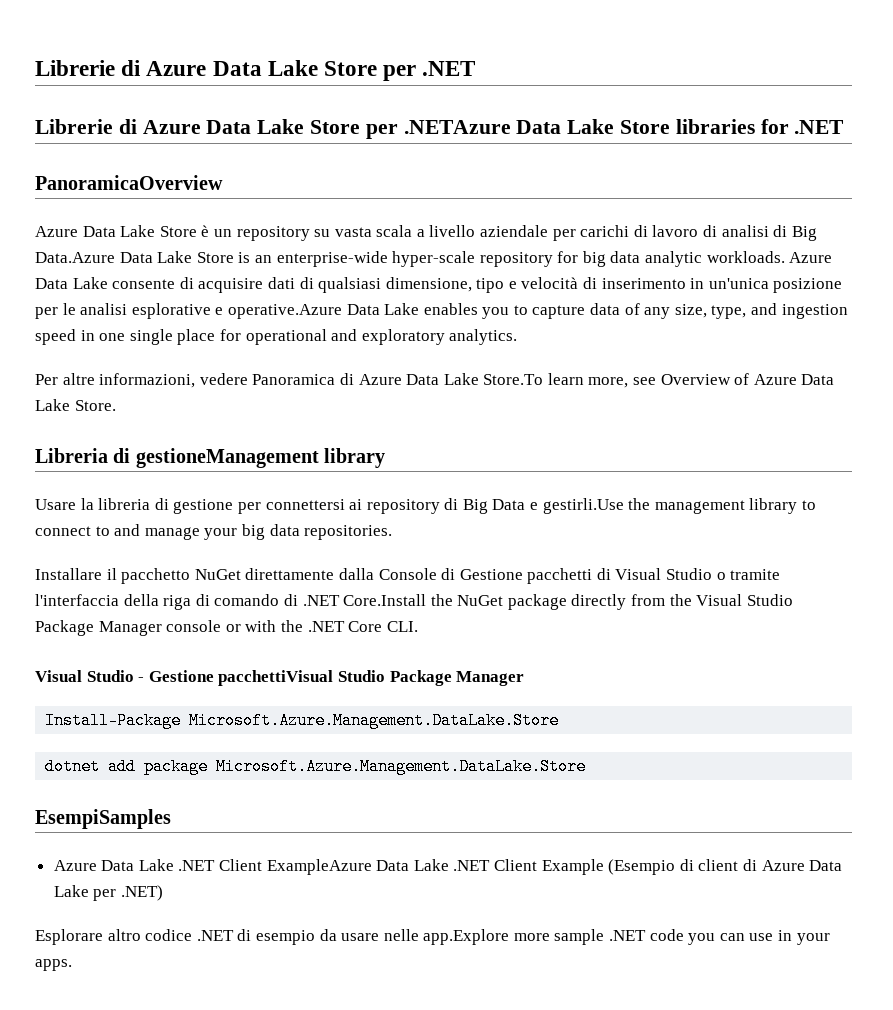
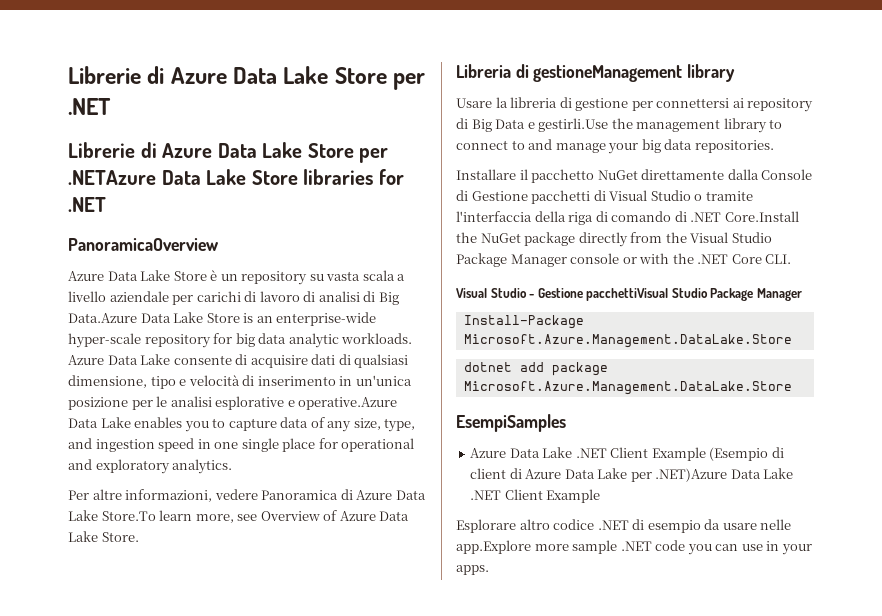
[266,859,538,875] ExampleAzure Data Lake .NET Client -> (649, 452) none
[120,885,163,901] .NET) -> [655,468,794,482] [470,489,601,503] .NET)Azure Data Lake .NET Client Example

